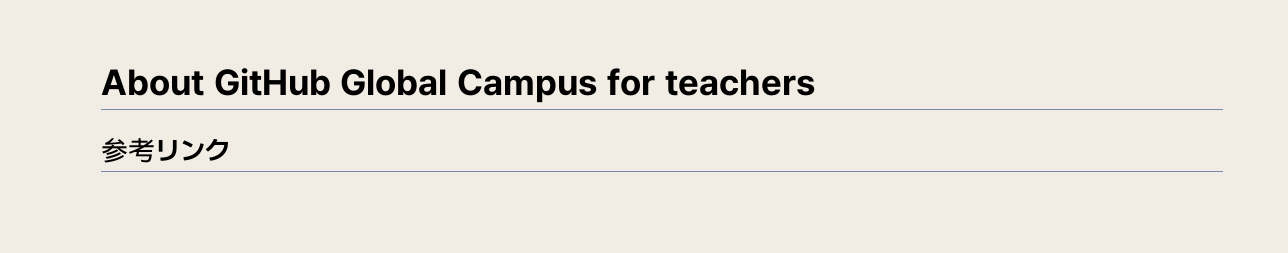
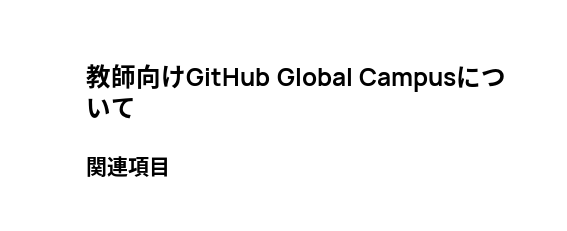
[101,69,204,96] About -> [86,64,186,89] 教師向け
[606,68,815,96] [101,138,230,163] for teachers // 参考リンク -> [456,66,507,88] [86,98,136,119] [86,156,170,177] について // 関連項目

